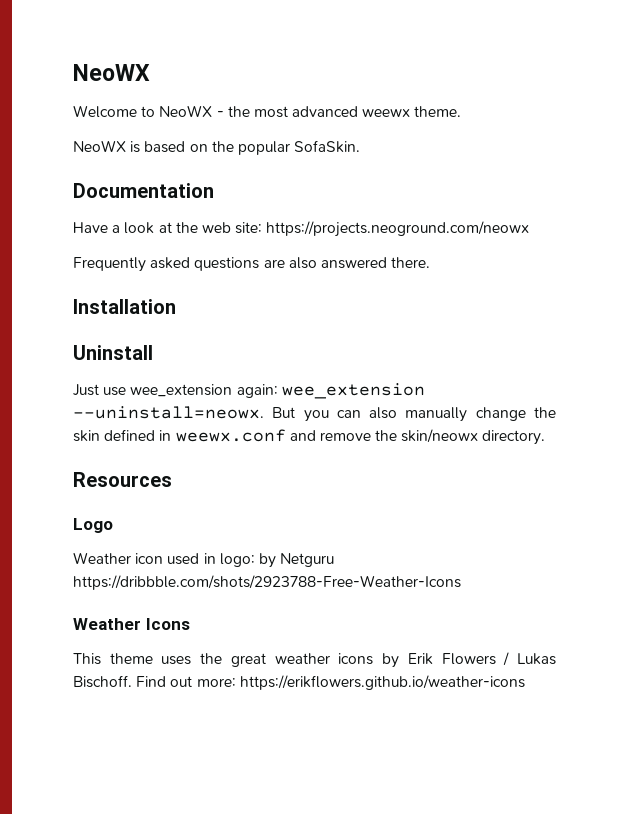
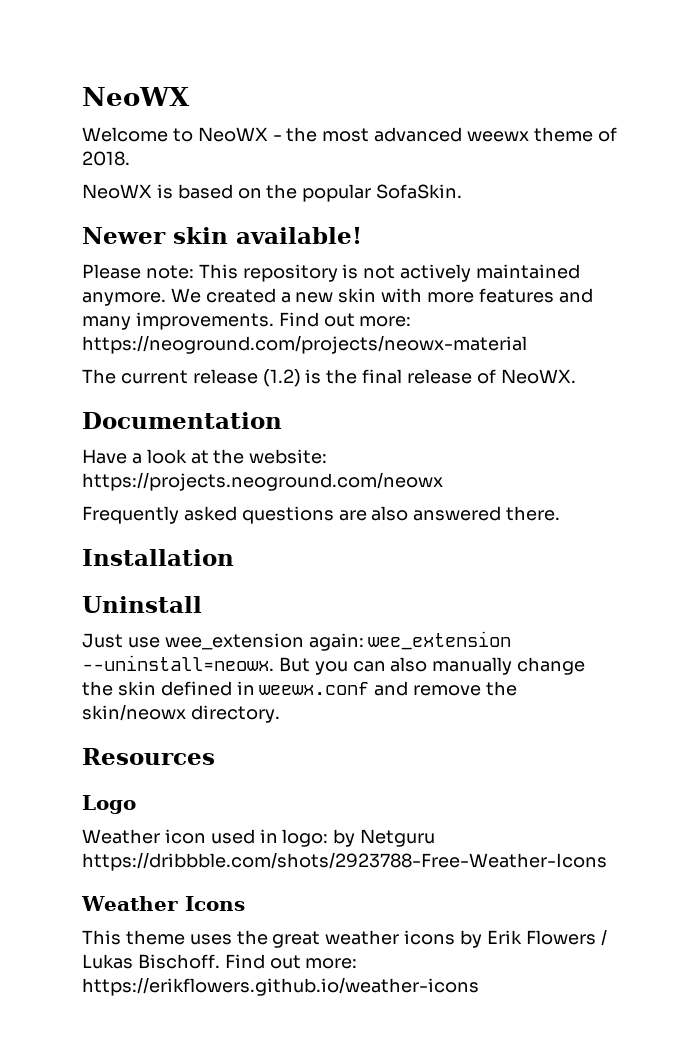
[414,106,462,117] theme. -> [533,127,617,142] [82,151,130,166] theme of 2018.
(361, 146) none -> [82,227,362,244] [82,264,581,282] [82,288,593,306] [82,312,412,330] [82,335,527,354] [82,369,576,387] // Newer skin available! // Please note: This repository is not actively maintained anymore. We created a new skin with more features and many improvements. Find out more: https://neoground.com/projects/neowx-material // The current release (1.2) is the final release of NeoWX.
[201,222,263,234] web site: -> [249,449,328,464] website:

